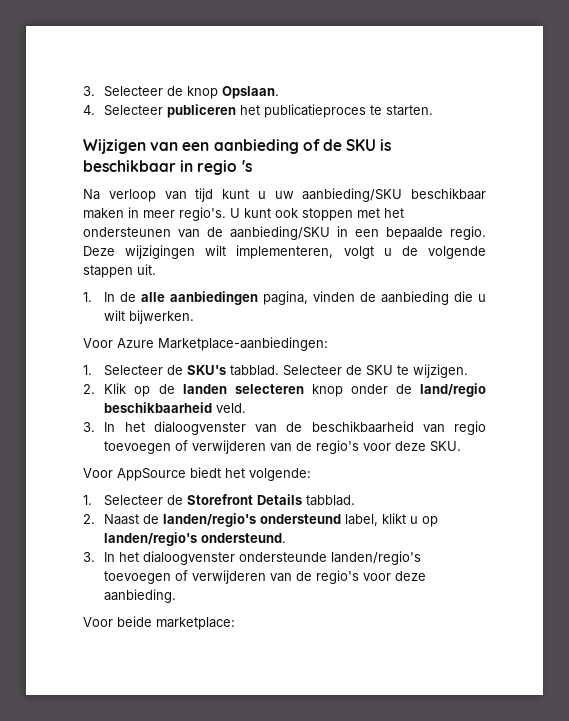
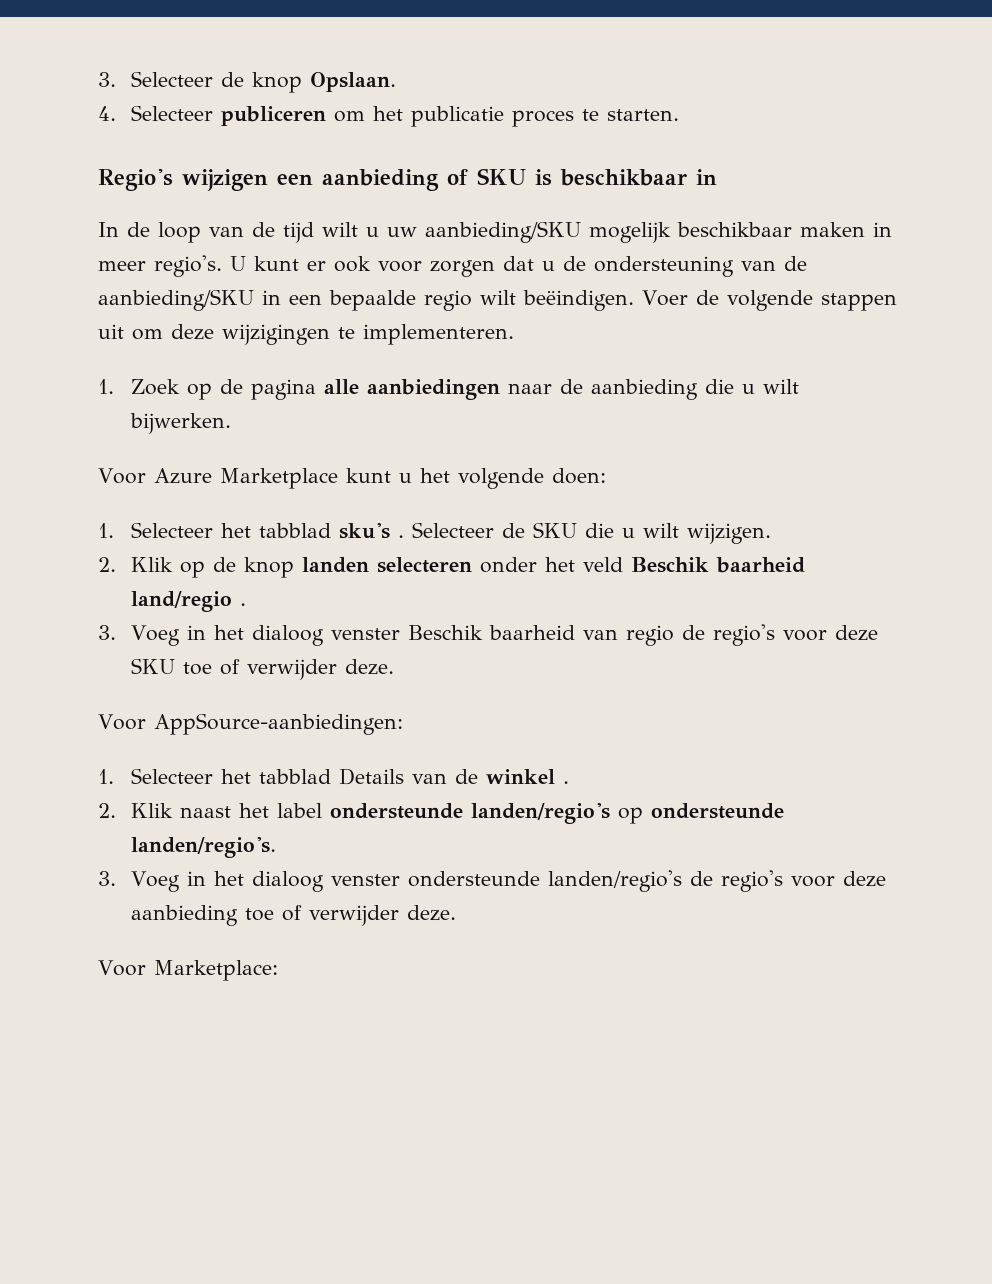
[240,104,367,118] het publicatieproces -> [334,106,575,127] om het publicatie proces
[83,139,179,154] Wijzigen van -> [98,168,268,191] Regio's wijzigen
[322,139,342,151] de -> (468, 177) none
[197,160,252,175] [83,188,249,202] regio 's // Na verloop van tijd kunt -> [98,222,358,243] // In de loop van de tijd wilt
(403, 195) none -> [589,222,671,243] mogelijk
[275,208,404,221] [83,227,171,237] ook stoppen met het ondersteunen -> [307,256,734,277] er ook voor zorgen dat u de ondersteuning
[450,226,486,240] [83,245,487,259] [83,264,156,278] [83,291,356,305] regio. Deze wijzigingen wilt implementeren, volgt u de volgende stappen uit. // 1. In de alle aanbiedingen pagina, vinden -> [424,290,897,311] [98,324,514,345] [98,379,553,400] regio wilt beëindigen. Voer de volgende stappen uit om deze wijzigingen te implementeren. // 1. Zoek op de pagina alle aanbiedingen naar
[158,337,328,351] [83,365,410,376] Marketplace-aanbiedingen: // 1. Selecteer de SKU's tabblad. Selecteer de SKU te -> [219,468,606,489] [98,522,680,539] Marketplace kunt u het volgende doen: // 1. Selecteer het tabblad sku's . Selecteer de SKU die u wilt
(175, 389) none -> [244,557,295,578] knop
[311,383,486,397] [104,402,247,413] [83,421,486,435] [104,440,462,454] [83,467,311,481] [83,494,356,506] [83,513,439,527] [104,532,287,546] [83,551,422,565] [104,570,427,584] [104,589,177,603] [83,616,235,630] knop onder de land/regio beschikbaarheid veld. // 3. In het dialoogvenster van de beschikbaarheid van regio toevoegen of verwijderen van de regio's voor deze SKU. // Voor AppSource biedt het volgende: // 1. Selecteer de Storefront Details tabblad. // 2. Naast de landen/regio's ondersteund label, klikt u op landen/regio's ondersteund. // 3. In het dialoogvenster ondersteunde landen/regio's toevoegen of verwijderen van de regio's voor deze aanbieding. // Voor beide marketplace: -> [480,557,806,573] [131,591,247,612] [98,624,879,646] [131,658,395,680] [98,713,403,735] [98,768,570,785] [98,802,785,824] [131,836,277,858] [98,870,887,892] [131,905,457,926] [98,960,278,981] onder het veld Beschik baarheid land/regio . // 3. Voeg in het dialoog venster Beschik baarheid van regio de regio's voor deze SKU toe of verwijder deze. // Voor AppSource-aanbiedingen: // 1. Selecteer het tabblad Details van de winkel . // 2. Klik naast het label ondersteunde landen/regio's op ondersteunde landen/regio's. // 3. Voeg in het dialoog venster ondersteunde landen/regio's de regio's voor deze aanbieding toe of verwijder deze. // Voor Marketplace:

